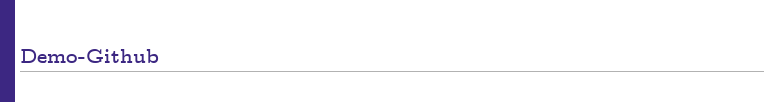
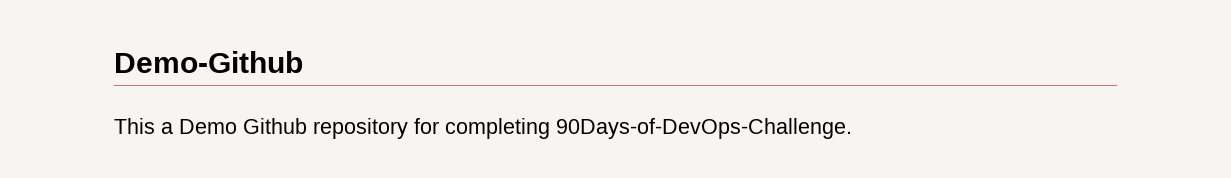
(159, 56) none -> [114,118,852,139] // This a Demo Github repository for completing 90Days-of-DevOps-Challenge.

